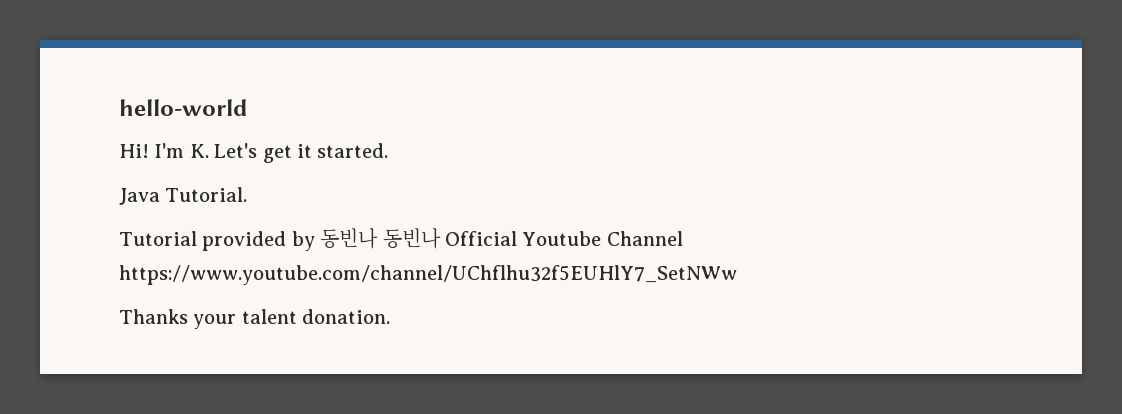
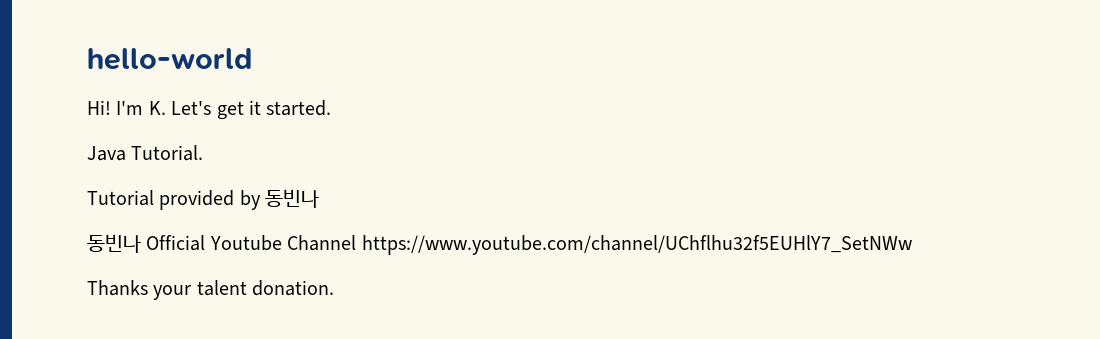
(379, 238) none -> (320, 198) //

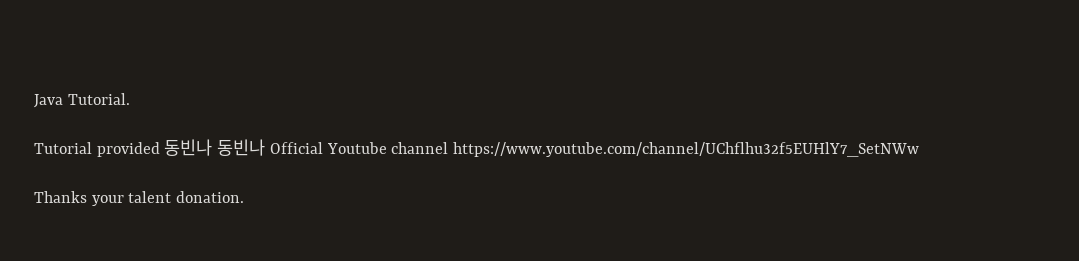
[87,48,252,70] [87,100,332,120] hello-world // Hi! I'm K. Let's get it started. // -> (34, 101) none
[239,189,320,210] by 동빈나 // -> [164,139,213,156] 동빈나
[287,235,357,251] Channel -> [391,142,449,154] channel

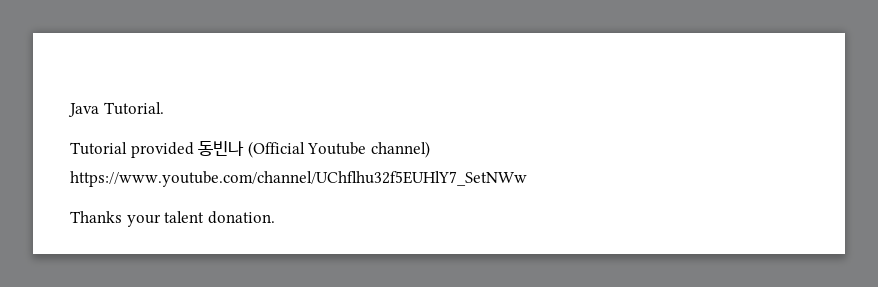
[217,139,449,156] 동빈나 Official Youtube channel -> [247,141,430,158] (Official Youtube channel)

